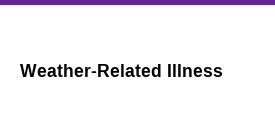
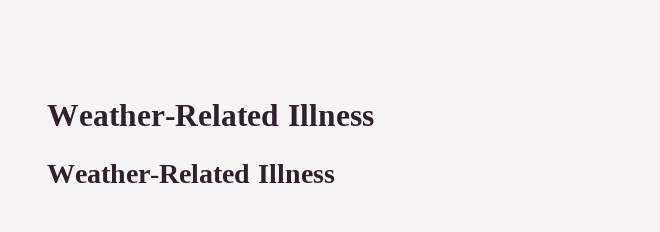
[20,64,223,77] Weather-Related Illness -> [47,104,374,126] [47,164,335,183] Weather-Related Illness // Weather-Related Illness

